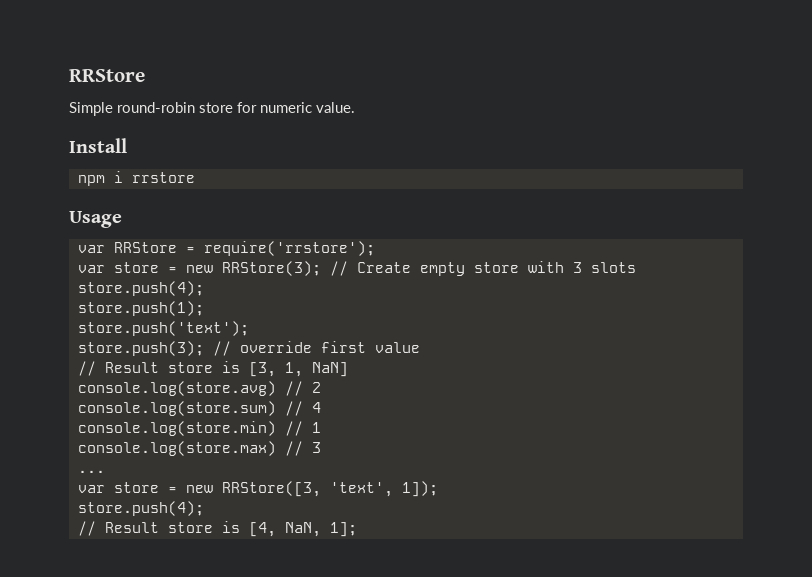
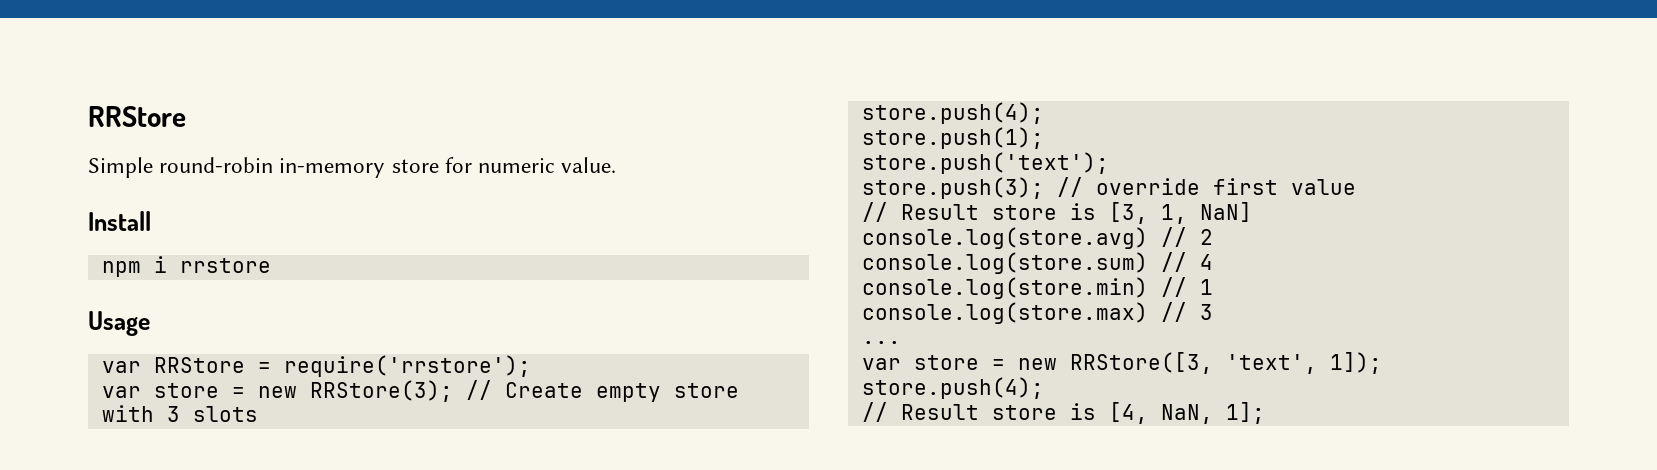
(195, 107) none -> [279,158,386,178] in-memory

